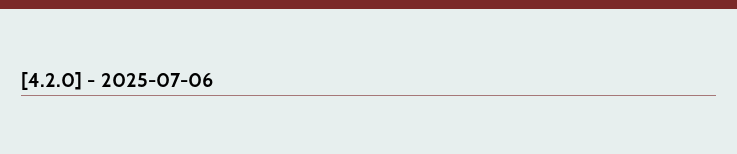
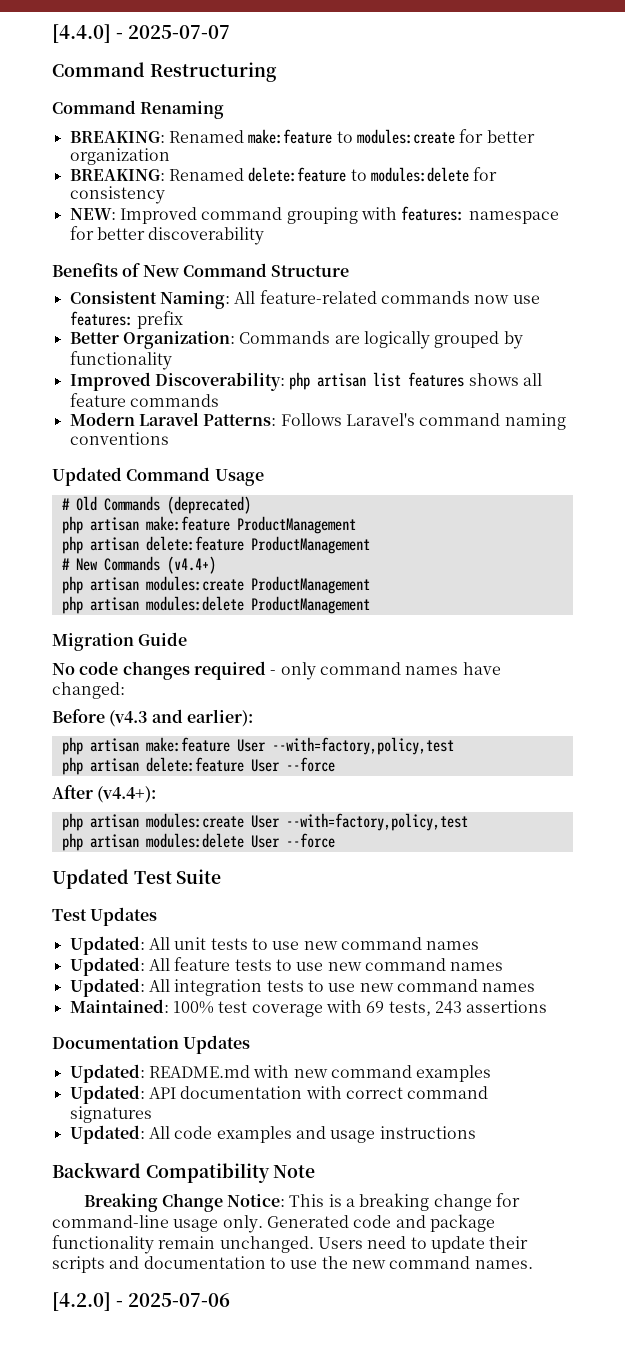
(21, 81) none -> [52,24,230,43] [52,62,277,82] [52,100,225,119] [69,129,535,144] [69,148,170,165] [69,167,498,182] [69,186,165,204] [69,206,559,224] [69,226,265,245] [52,263,350,277] [69,290,540,309] [69,311,183,329] [69,331,523,349] [69,351,172,370] [69,372,542,391] [69,393,219,407] [69,412,566,430] [69,432,169,445] [52,467,264,486] [61,496,251,514] [61,516,356,534] [61,536,370,554] [61,556,216,574] [61,576,370,594] [61,596,370,614] [52,632,188,651] [52,661,501,680] [52,682,125,699] [52,709,253,727] [61,737,454,755] [61,757,335,775] [52,785,157,803] [61,813,468,831] [61,833,335,851] [52,869,222,889] [52,907,158,926] [69,936,480,955] [69,957,504,976] [69,978,536,997] [69,999,548,1017] [52,1035,251,1054] [69,1064,492,1083] [69,1085,489,1104] [69,1106,152,1123] [69,1125,476,1144] [52,1162,316,1183] [83,1193,521,1212] [52,1214,495,1233] [52,1235,529,1254] [52,1256,533,1273] [4.4.0] - 2025-07-07 // Command Restructuring // Command Renaming // BREAKING: Renamed make:feature to modules:create for better organization // BREAKING: Renamed delete:feature to modules:delete for consistency // NEW: Improved command grouping with features: namespace for better discoverability // Benefits of New Command Structure // Consistent Naming: All feature-related commands now use features: prefix // Better Organization: Commands are logically grouped by functionality // Improved Discoverability: php artisan list features shows all feature commands // Modern Laravel Patterns: Follows Laravel's command naming conventions // Updated Command Usage // # Old Commands (deprecated) // php artisan make:feature ProductManagement // php artisan delete:feature ProductManagement // # New Commands (v4.4+) // php artisan modules:create ProductManagement // php artisan modules:delete ProductManagement // Migration Guide // No code changes required - only command names have changed: // Before (v4.3 and earlier): // php artisan make:feature User --with=factory,policy,test // php artisan delete:feature User --force // After (v4.4+): // php artisan modules:create User --with=factory,policy,test // php artisan modules:delete User --force // Updated Test Suite // Test Updates // Updated: All unit tests to use new command names // Updated: All feature tests to use new command names // Updated: All integration tests to use new command names // Maintained: 100% test coverage with 69 tests, 243 assertions // Documentation Updates // Updated: README.md with new command examples // Updated: API documentation with correct command signatures // Updated: All code examples and usage instructions // Backward Compatibility Note // Breaking Change Notice: This is a breaking change for command-line usage only. Generated code and package functionality remain unchanged. Users need to update their scripts and documentation to use the new command names. //

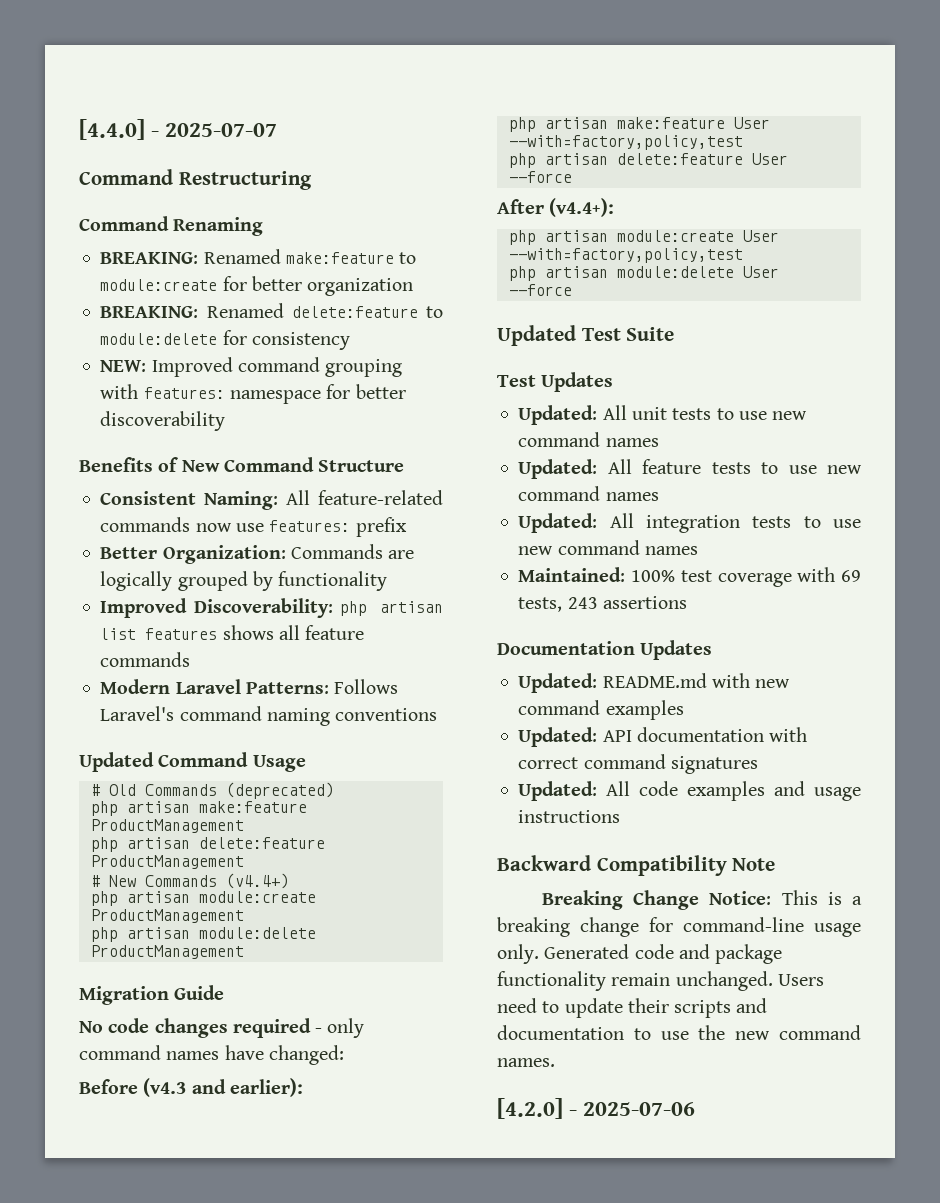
[356,129,455,144] modules:create -> [100,279,218,291] module:create
[370,167,469,182] modules:delete -> [100,333,218,345] module:delete
[145,576,370,594] [61,596,244,614] modules:create ProductManagement // php artisan modules:delete -> [198,891,316,903] [90,909,244,923] [90,927,316,942] module:create ProductManagement // php artisan module:delete
[145,813,468,831] [61,833,244,851] modules:create User --with=factory,policy,test // php artisan modules:delete -> [616,230,779,242] [508,248,743,263] [508,266,734,281] module:create User --with=factory,policy,test // php artisan module:delete

